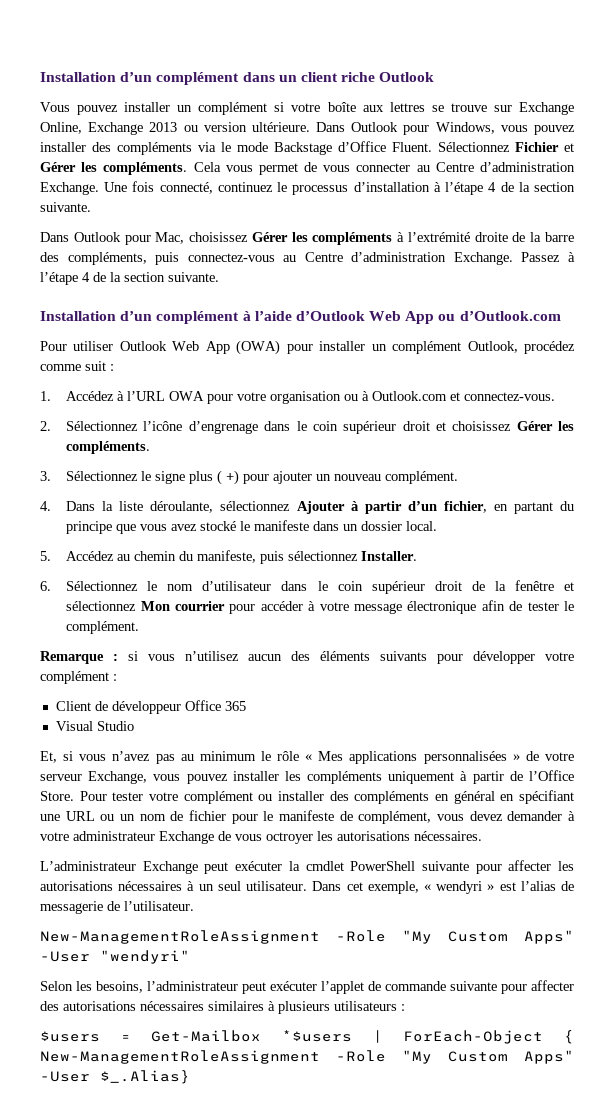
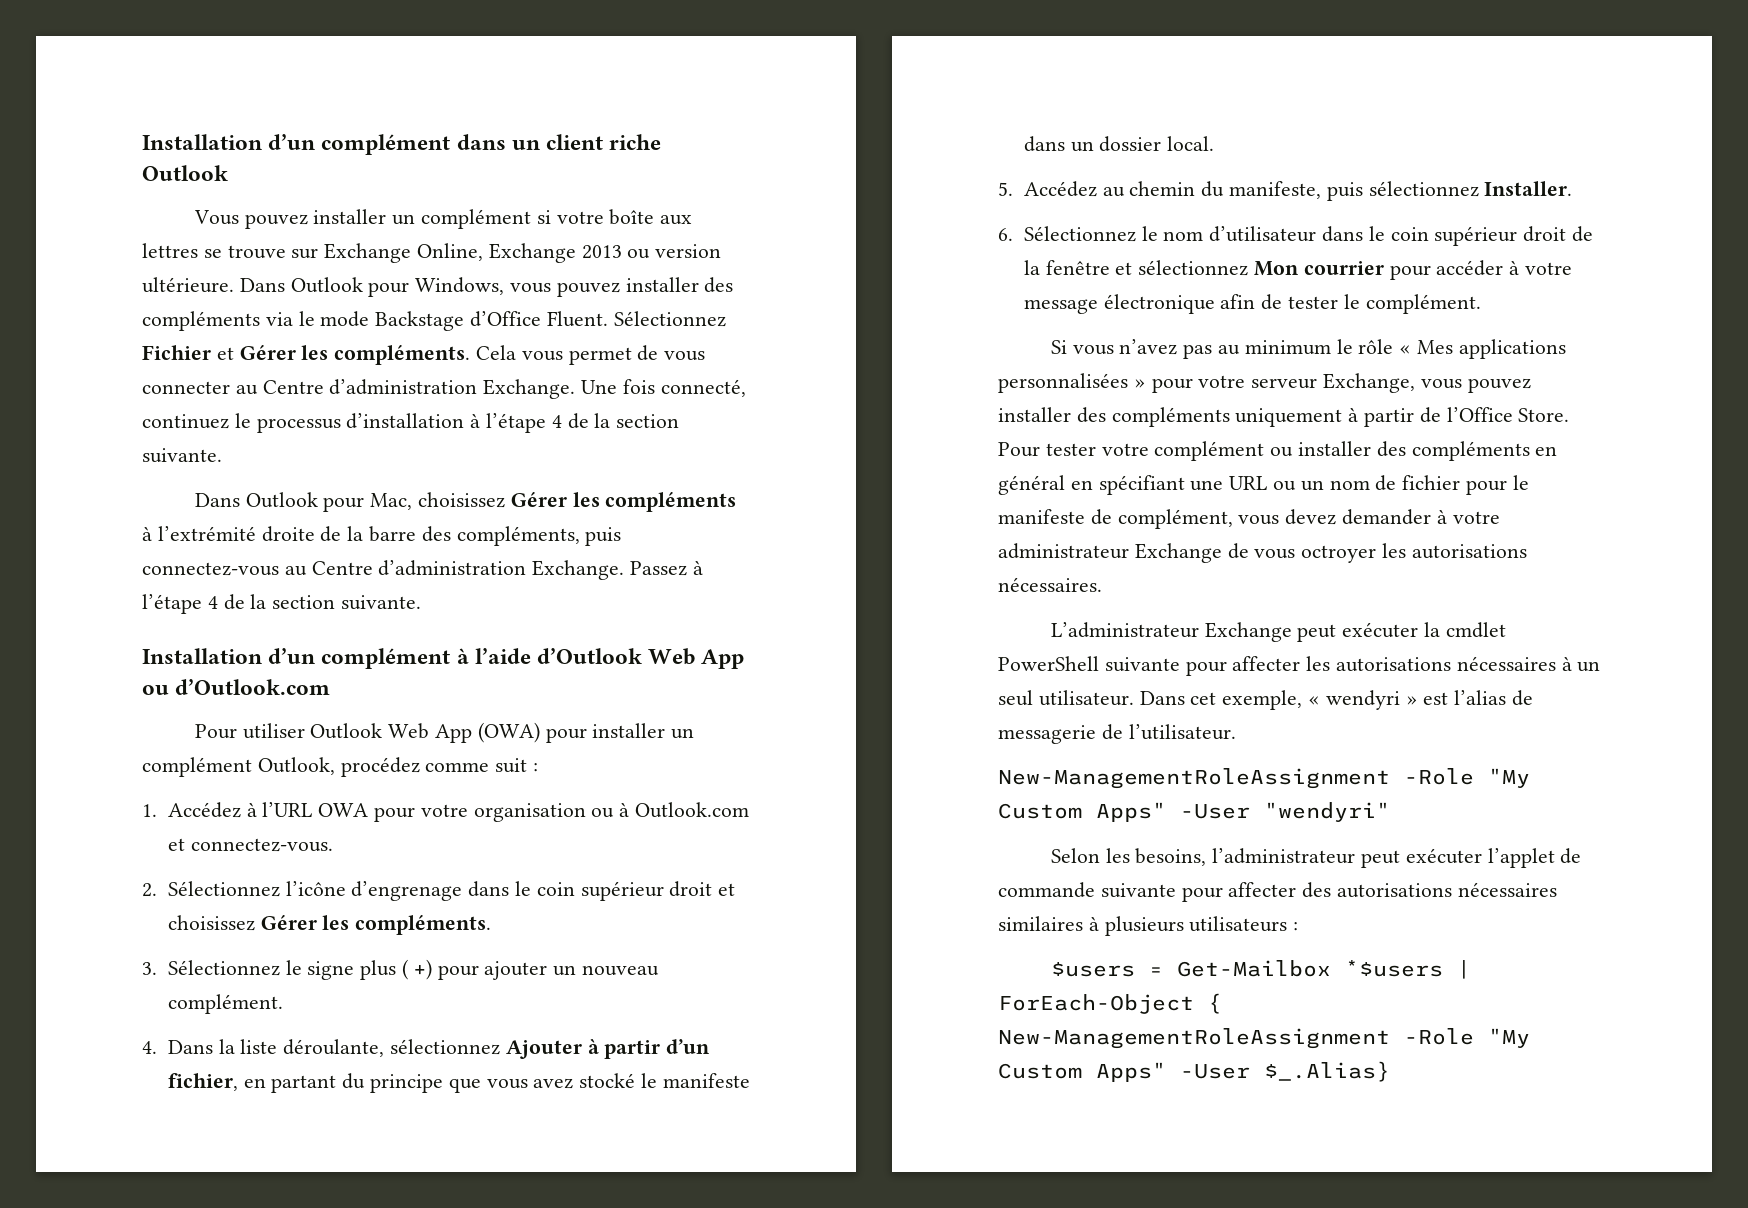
[40,651,574,664] [40,671,117,684] [55,700,246,714] [55,721,134,731] [40,751,74,763] Remarque : si vous n’utilisez aucun des éléments suivants pour développer votre complément : // Client de développeur Office 365 // Visual Studio // Et, si -> [1050,340,1067,354] Si
[525,751,539,761] de -> [1151,378,1193,393] pour
[284,771,301,781] les -> [1076,407,1106,423] des

